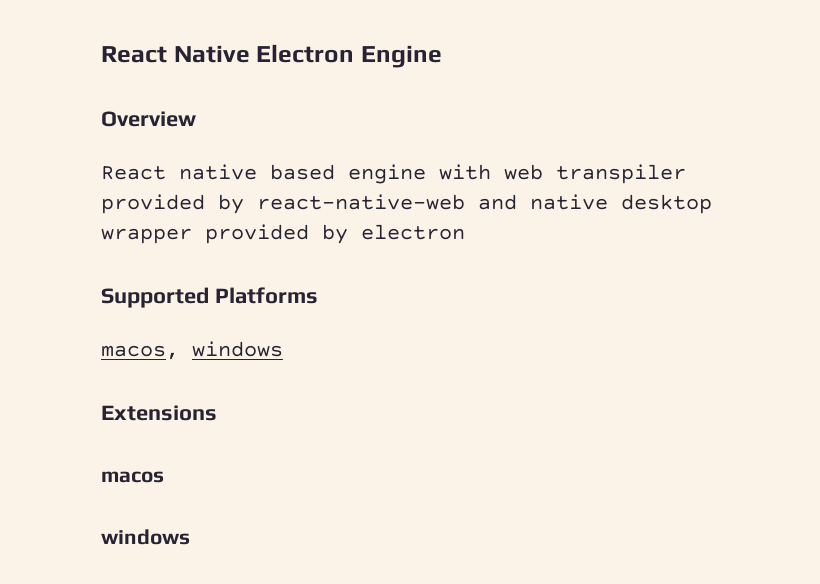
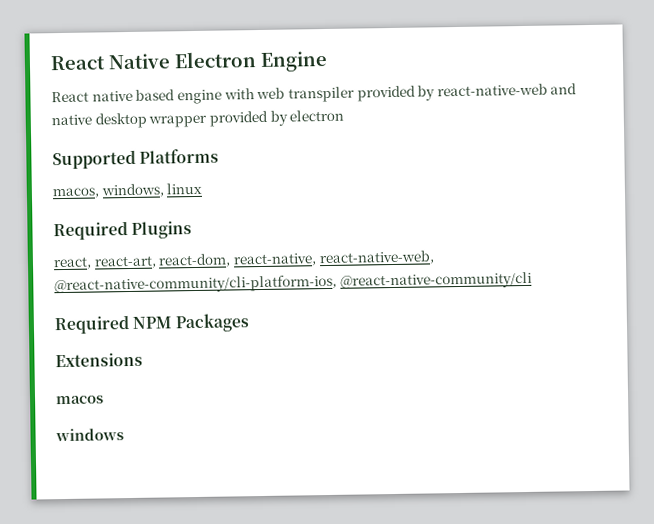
[101,111,196,127] // Overview -> (328, 61) none
[192,341,283,357] windows -> [100,182,203,198] [53,221,193,241] [53,250,435,270] [54,271,532,295] [54,313,251,335] windows, linux // Required Plugins // react, react-art, react-dom, react-native, react-native-web, @react-native-community/cli-platform-ios, @react-native-community/cli // Required NPM Packages

